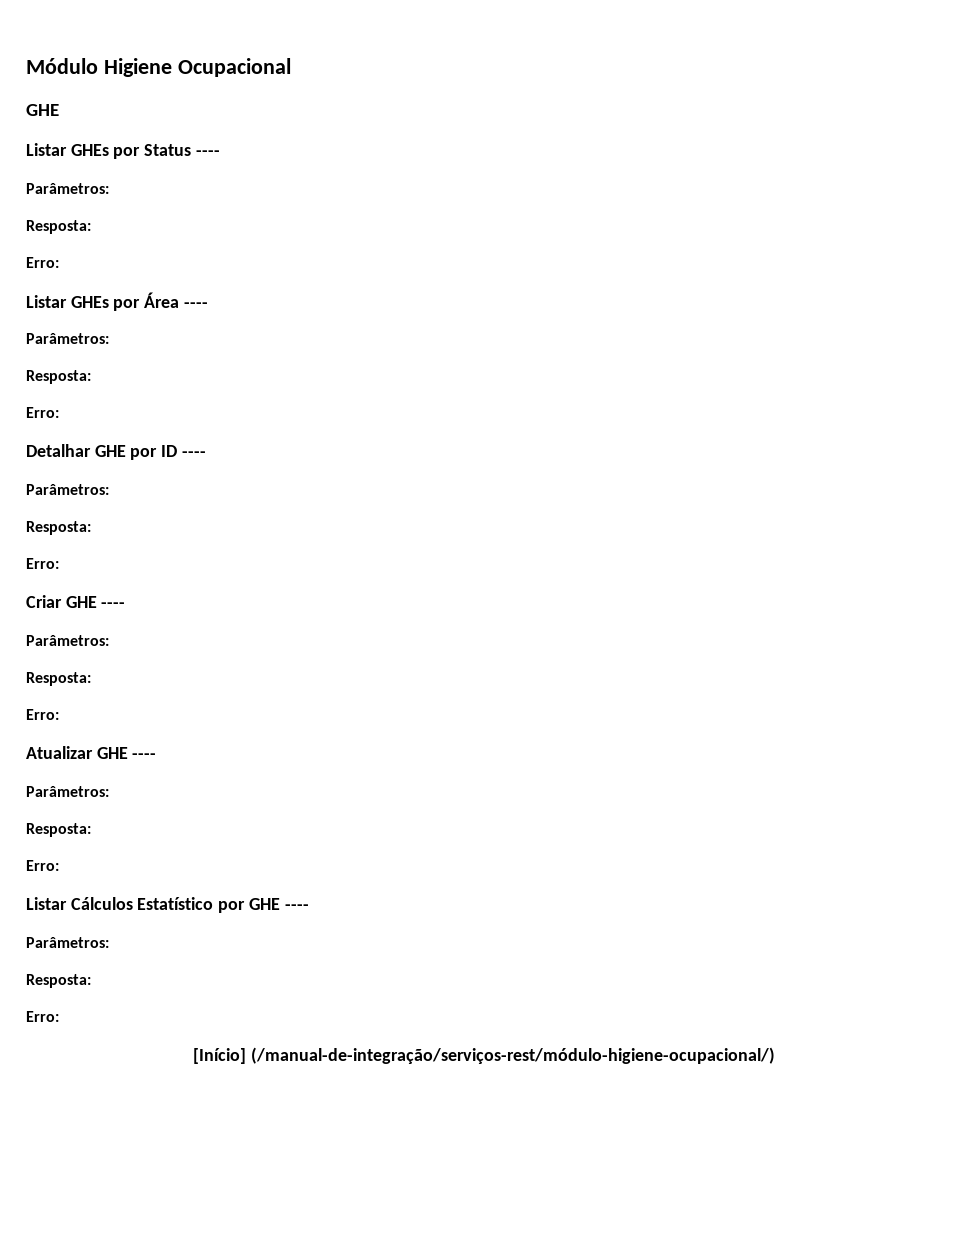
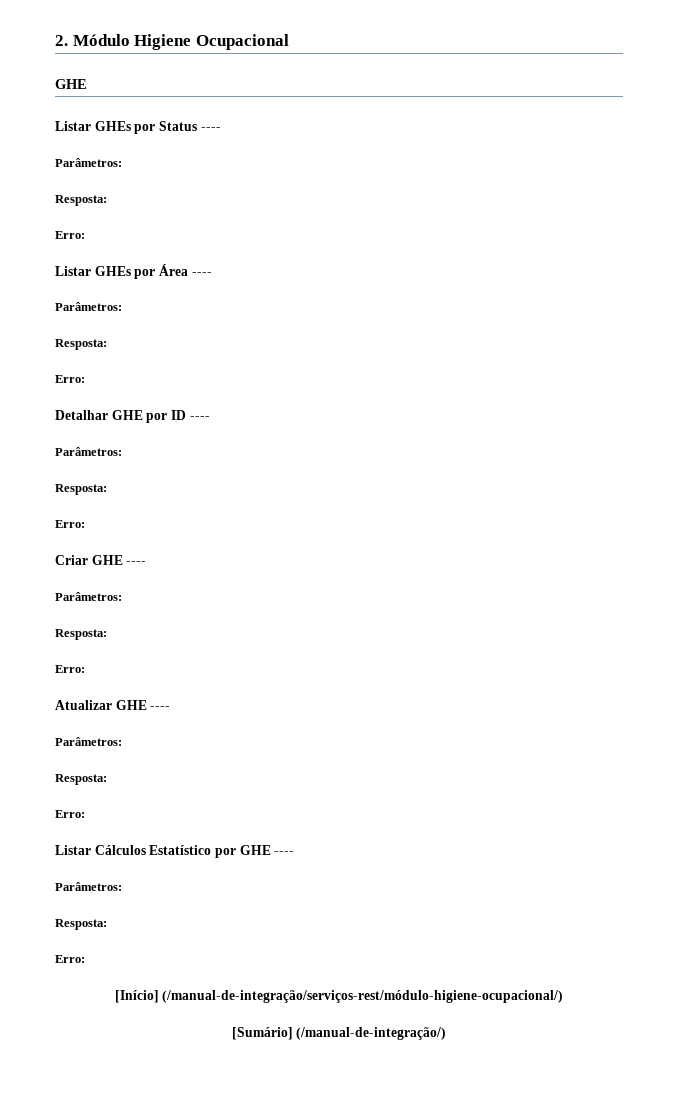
(26, 66) none -> [55,35,68,46] 2.
(775, 1055) none -> [231,1027,447,1040] // [Sumário] (/manual-de-integração/)

